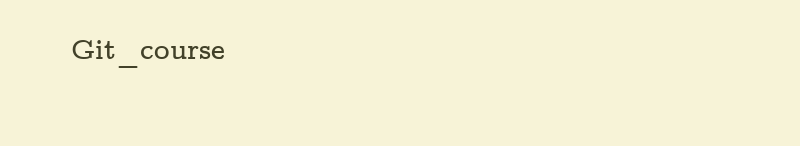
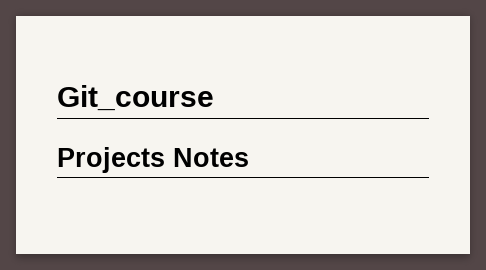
(225, 54) none -> [57,147,249,173] // Projects Notes

